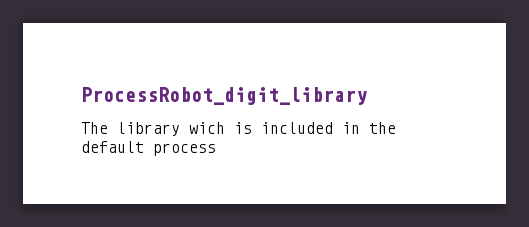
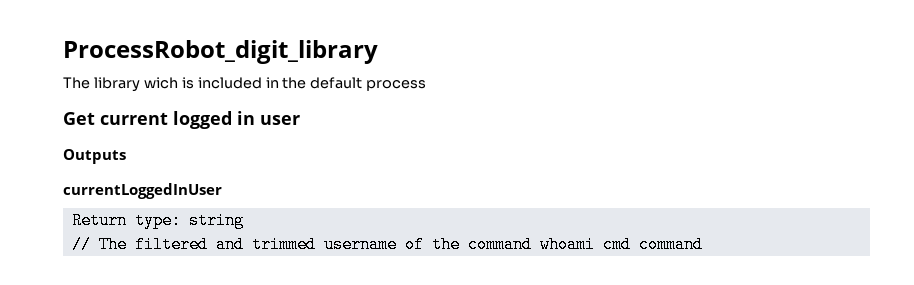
(216, 149) none -> [63,111,300,129] [63,149,126,164] [63,183,222,199] [71,212,244,229] [71,236,703,253] // Get current logged in user // Outputs // currentLoggedInUser // Return type: string // // The filtered and trimmed username of the command whoami cmd command

